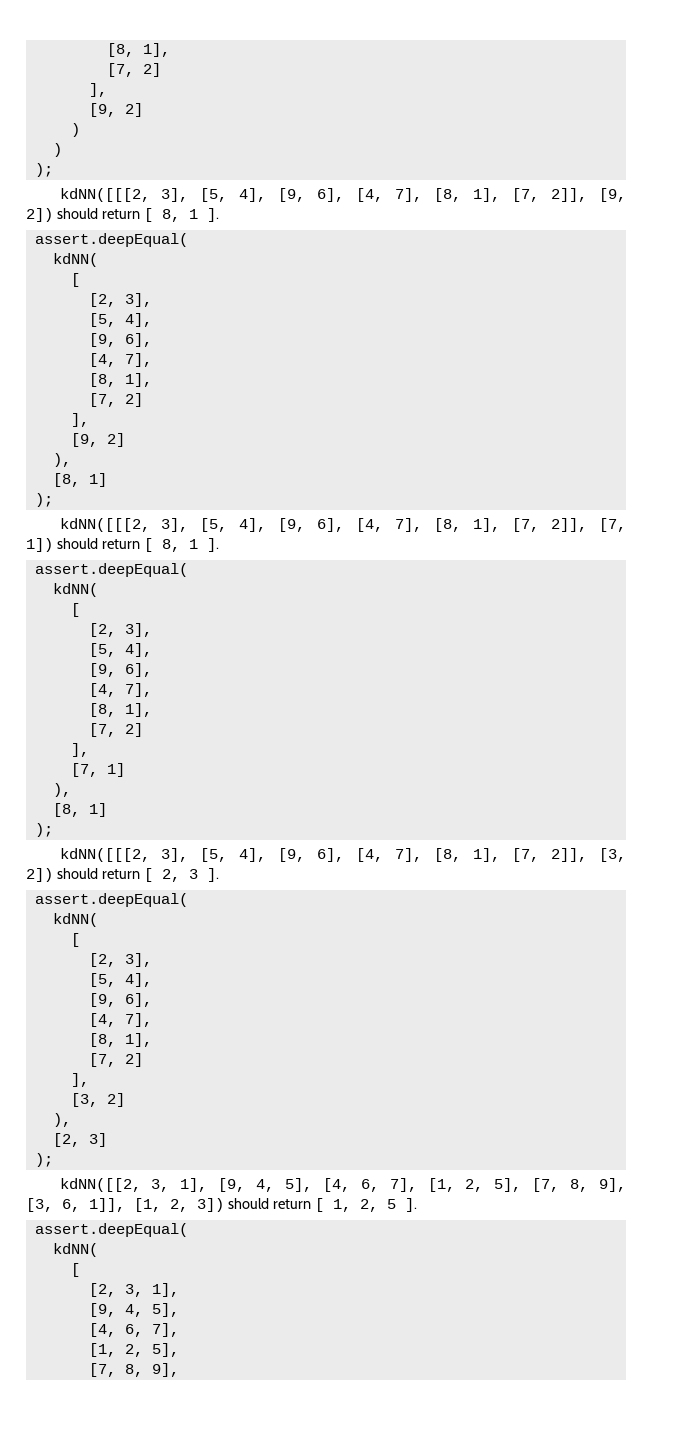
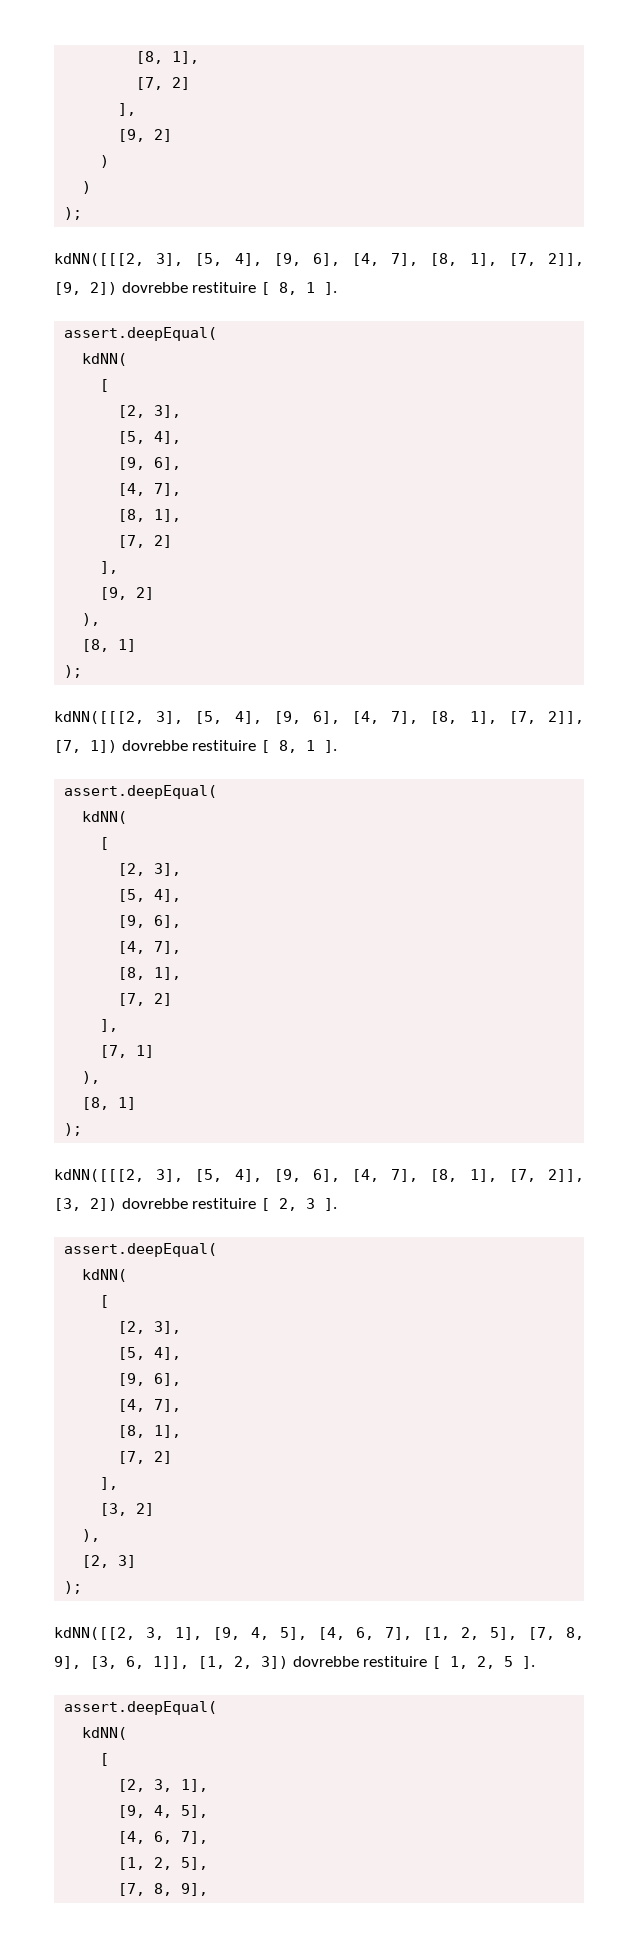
[56,208,140,219] should return -> [121,282,257,293] dovrebbe restituire
[56,538,140,549] should return -> [121,740,257,751] dovrebbe restituire
[56,868,140,879] should return -> [121,1198,257,1209] dovrebbe restituire
[227,1198,311,1209] should return -> [292,1656,428,1667] dovrebbe restituire

